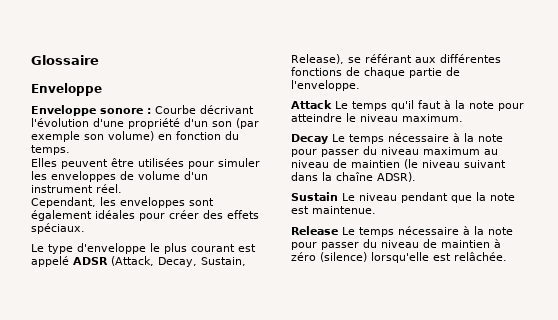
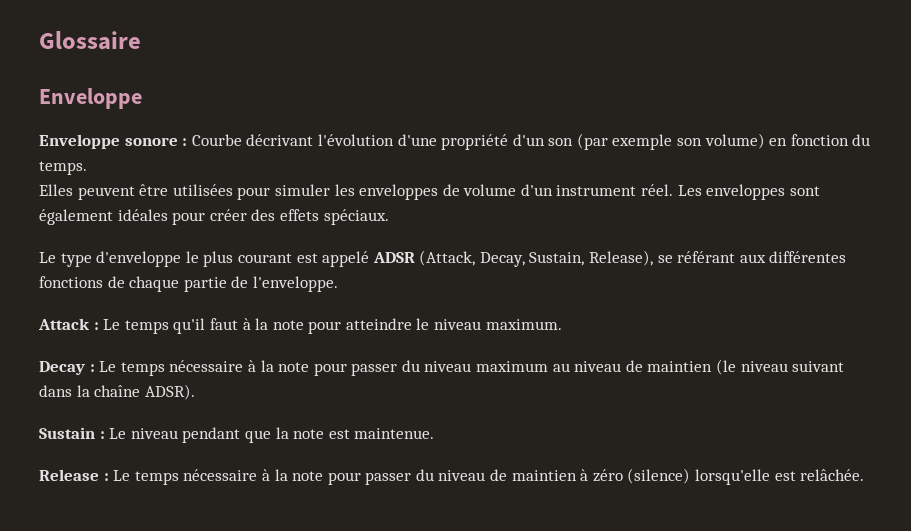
[31,197,116,208] // Cependant, les -> [677,185,702,196] Les
(332, 104) none -> [93,322,99,330] :
(328, 139) none -> [89,364,95,372] :
(338, 196) none -> [99,431,105,439] :
(338, 230) none -> [103,473,109,481] :

